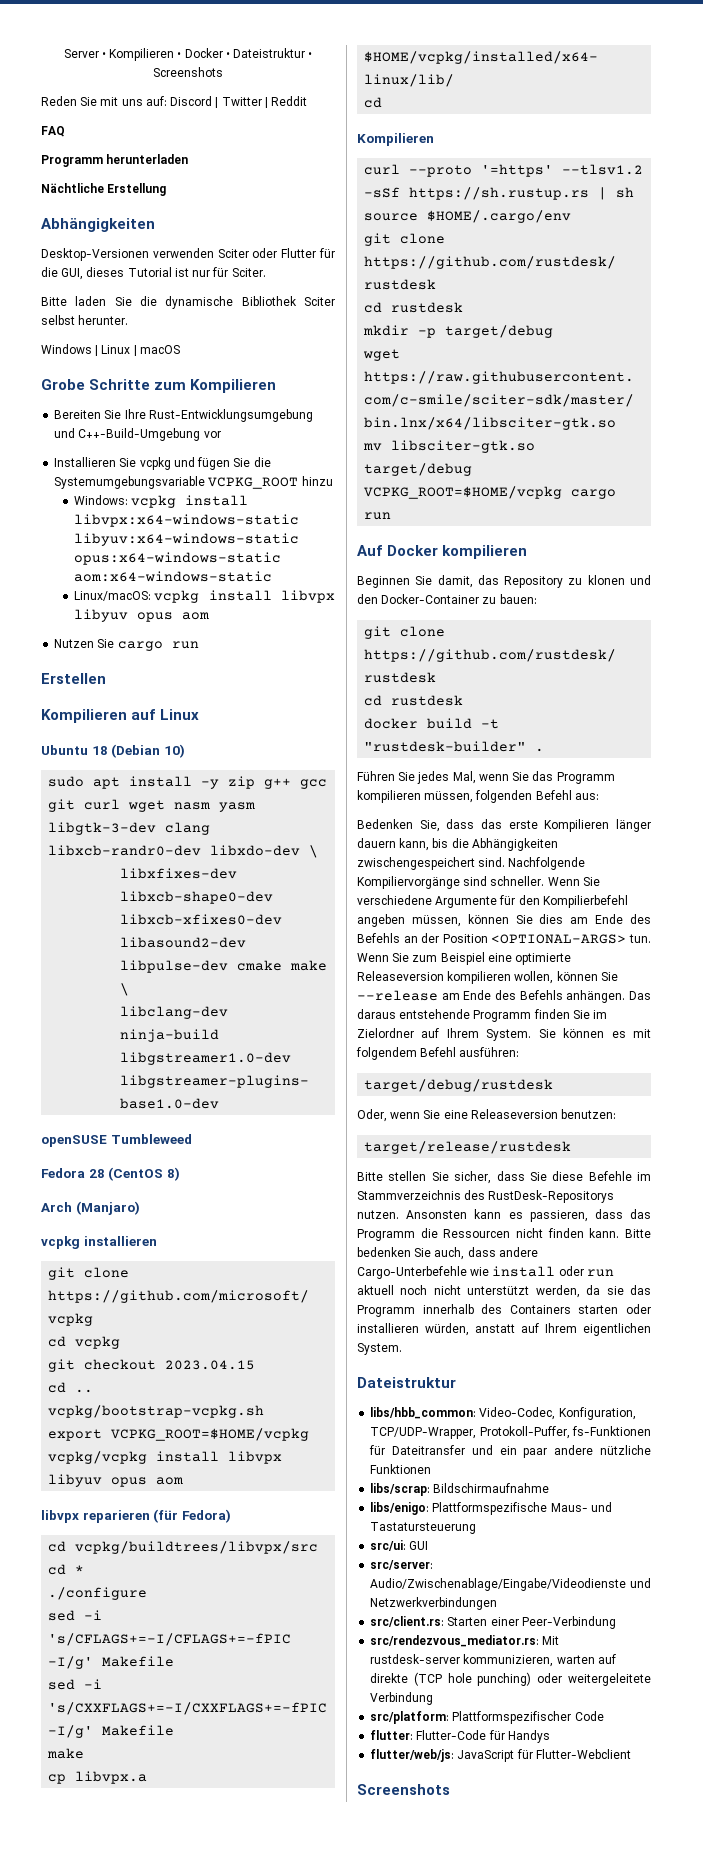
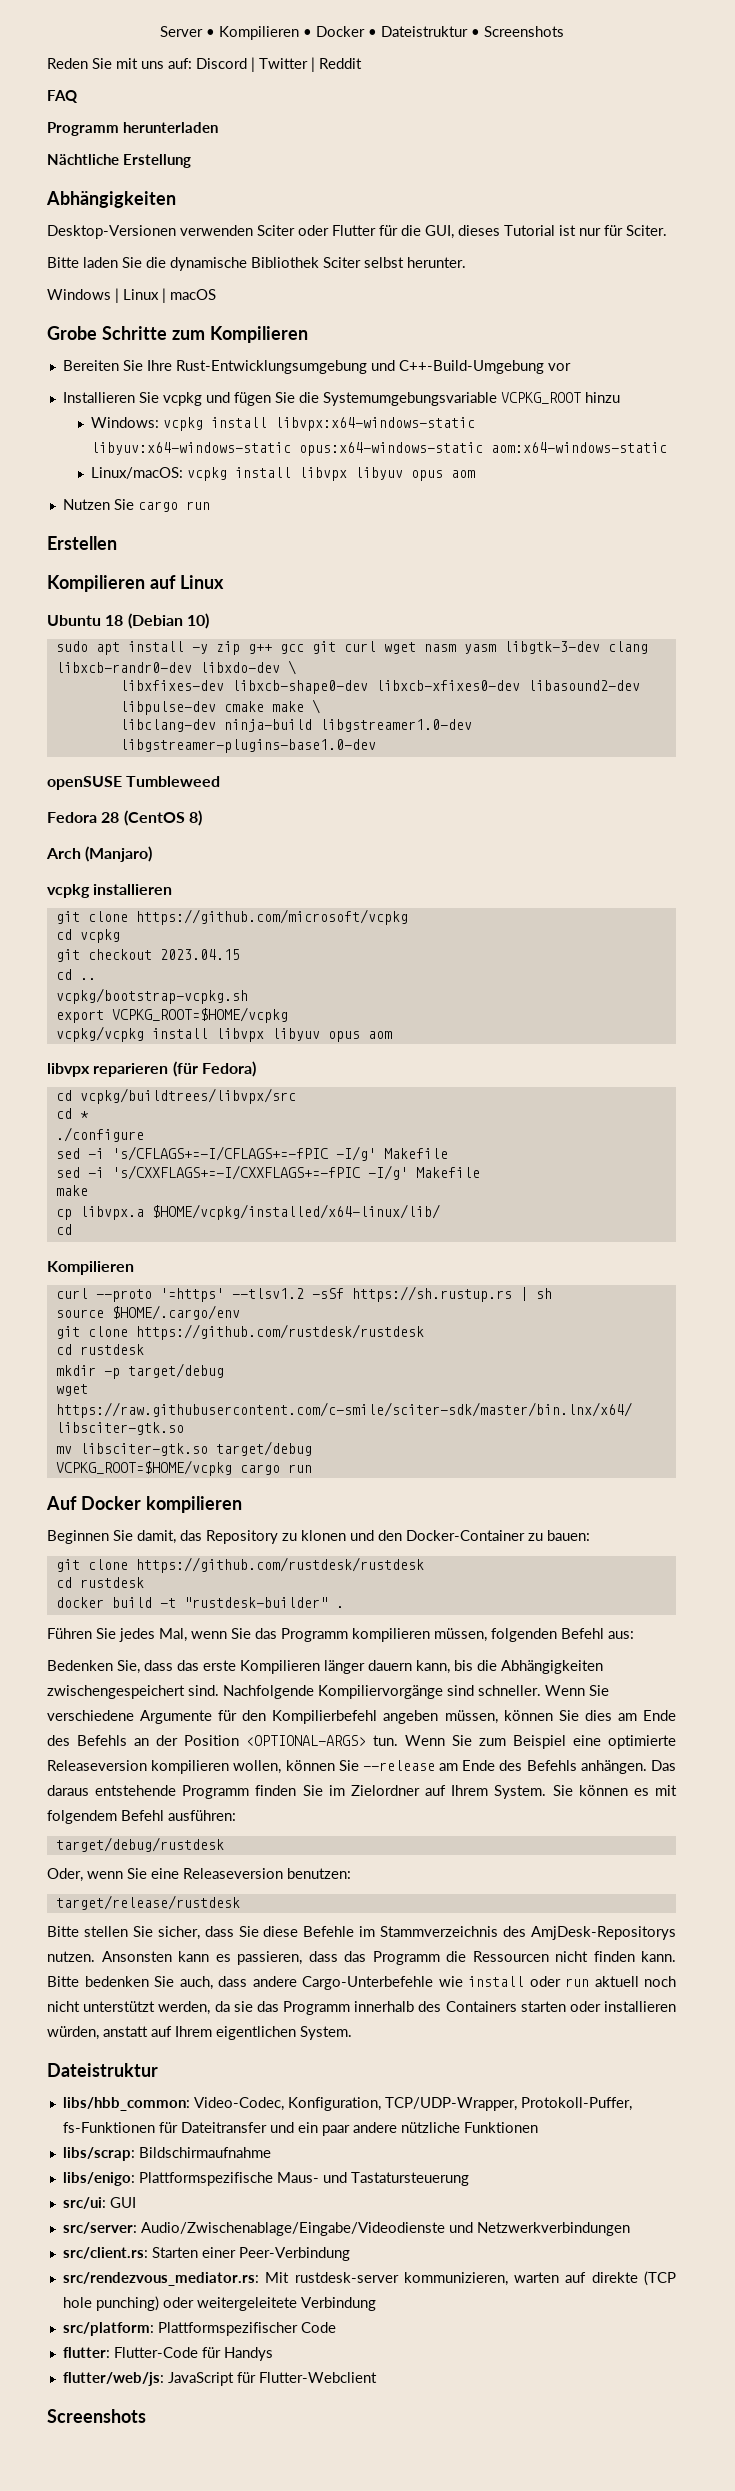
[488,1190,615,1203] RustDesk-Repositorys -> [531,1926,677,1940] AmjDesk-Repositorys

